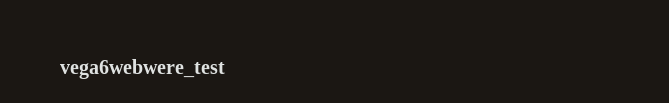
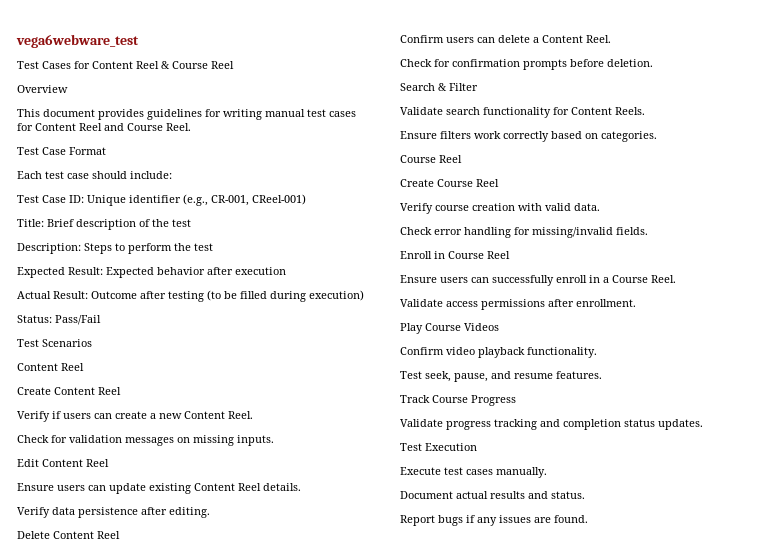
[60,59,225,79] vega6webwere_test -> [16,34,139,48] [17,61,234,69] [17,85,68,93] [17,109,356,120] [17,123,191,131] [17,147,106,155] [17,171,172,179] [17,194,306,206] [17,219,191,230] [17,243,213,254] [17,267,286,278] [17,290,364,302] [17,315,101,325] [17,339,92,347] [17,363,84,371] [17,387,121,395] [17,411,253,422] [17,435,274,446] [17,459,109,467] [17,483,301,494] [17,507,210,518] [17,531,120,539] [400,35,611,43] [400,59,653,70] [400,83,478,91] [400,107,645,118] [400,131,657,142] [400,155,462,163] [400,179,499,187] [400,203,600,214] [400,227,648,238] [400,251,510,259] [400,275,676,286] [400,299,636,310] [400,323,499,334] [400,347,597,358] [400,371,602,382] [400,395,516,406] [400,419,703,430] [400,443,477,451] [400,467,547,478] [400,491,585,499] [400,515,588,526] vega6webware_test // Test Cases for Content Reel & Course Reel // Overview // This document provides guidelines for writing manual test cases for Content Reel and Course Reel. // Test Case Format // Each test case should include: // Test Case ID: Unique identifier (e.g., CR-001, CReel-001) // Title: Brief description of the test // Description: Steps to perform the test // Expected Result: Expected behavior after execution // Actual Result: Outcome after testing (to be filled during execution) // Status: Pass/Fail // Test Scenarios // Content Reel // Create Content Reel // Verify if users can create a new Content Reel. // Check for validation messages on missing inputs. // Edit Content Reel // Ensure users can update existing Content Reel details. // Verify data persistence after editing. // Delete Content Reel // Confirm users can delete a Content Reel. // Check for confirmation prompts before deletion. // Search & Filter // Validate search functionality for Content Reels. // Ensure filters work correctly based on categories. // Course Reel // Create Course Reel // Verify course creation with valid data. // Check error handling for missing/invalid fields. // Enroll in Course Reel // Ensure users can successfully enroll in a Course Reel. // Validate access permissions after enrollment. // Play Course Videos // Confirm video playback functionality. // Test seek, pause, and resume features. // Track Course Progress // Validate progress tracking and completion status updates. // Test Execution // Execute test cases manually. // Document actual results and status. // Report bugs if any issues are found.

